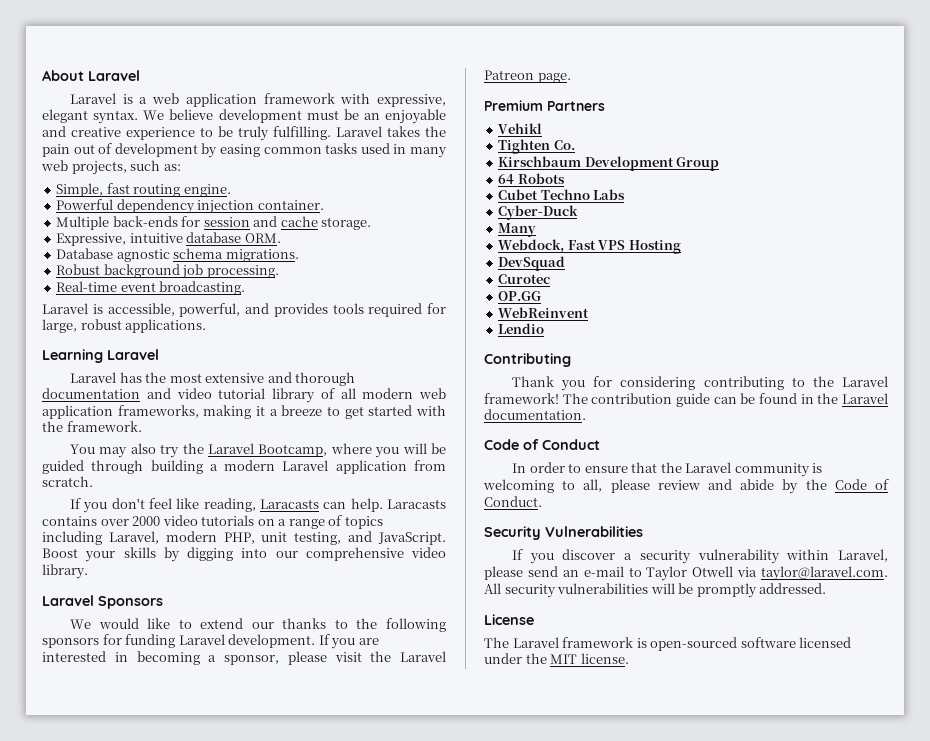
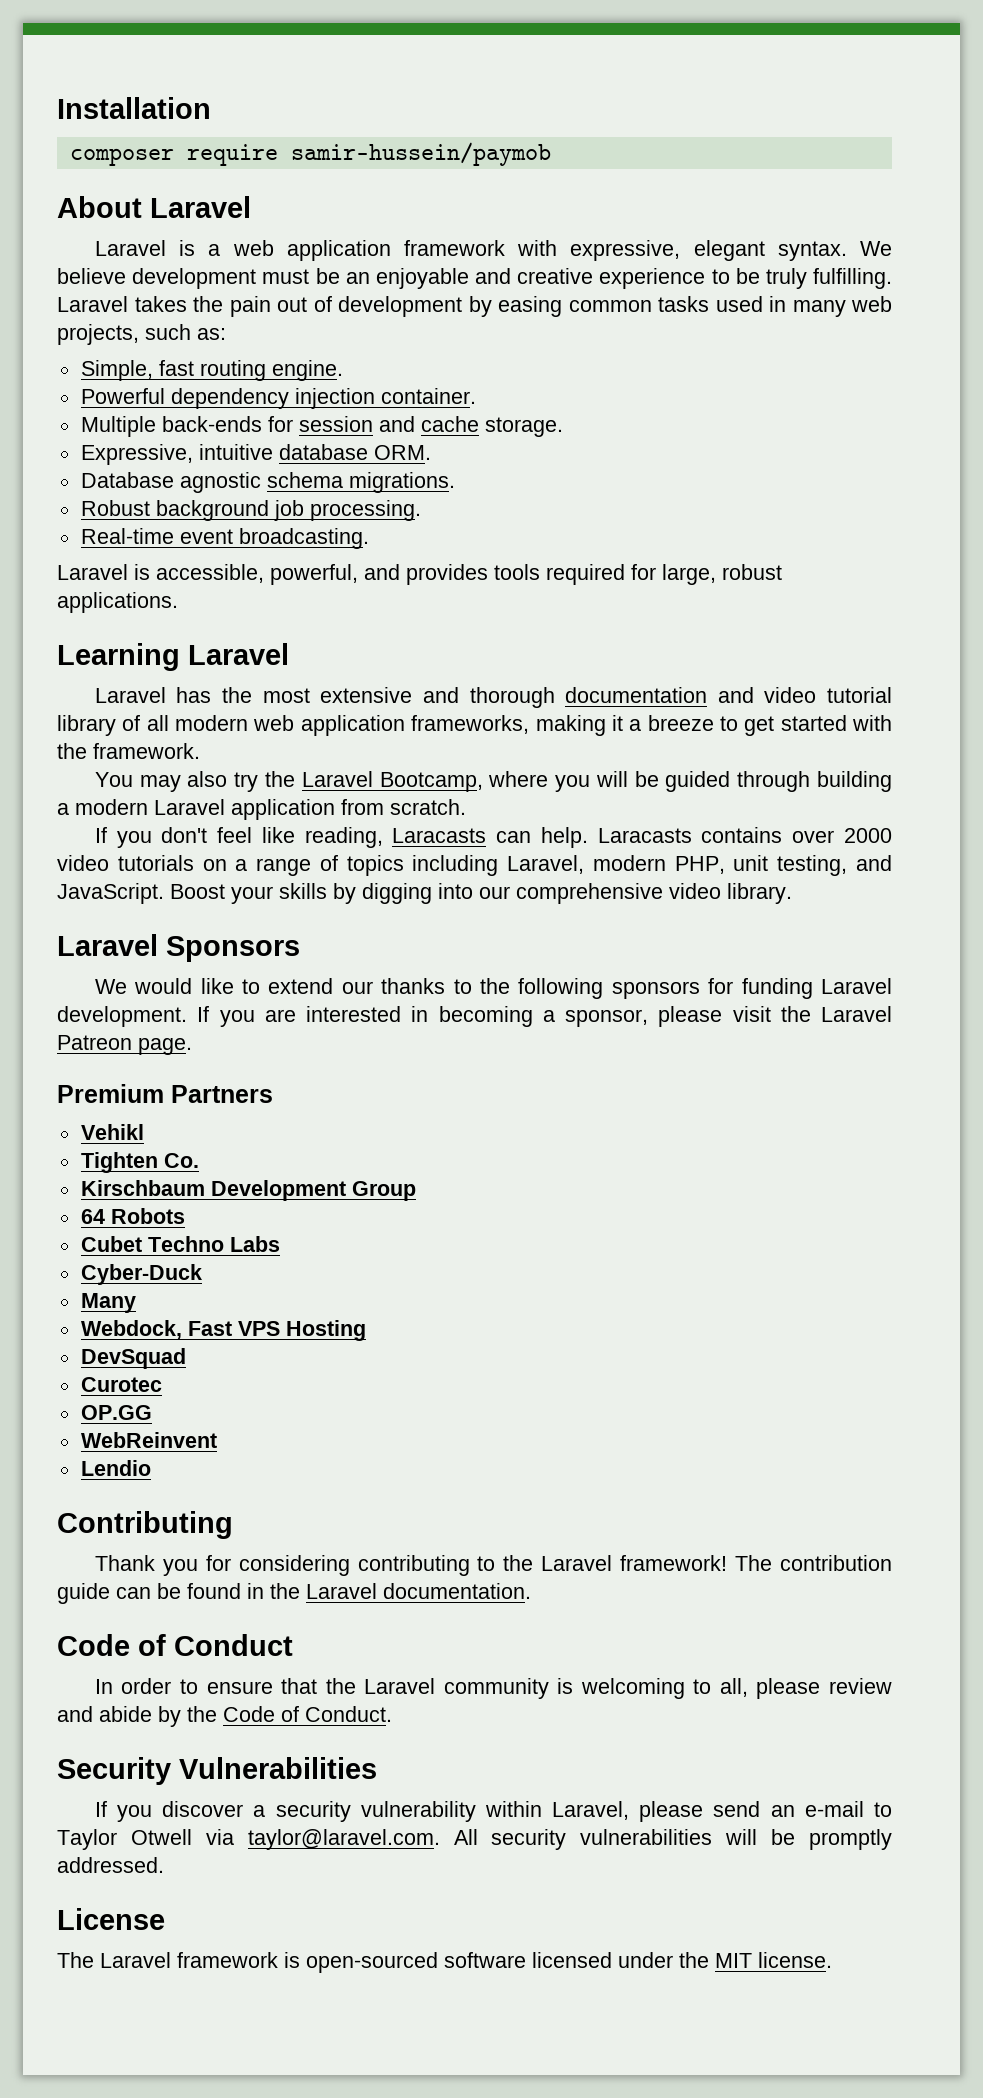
(42, 75) none -> [57,97,211,119] [69,142,551,166] Installation // composer require samir-hussein/paymob //

